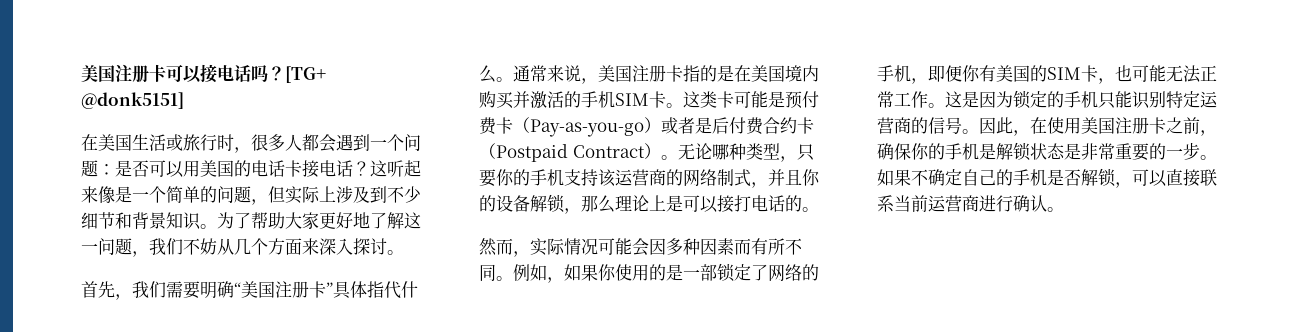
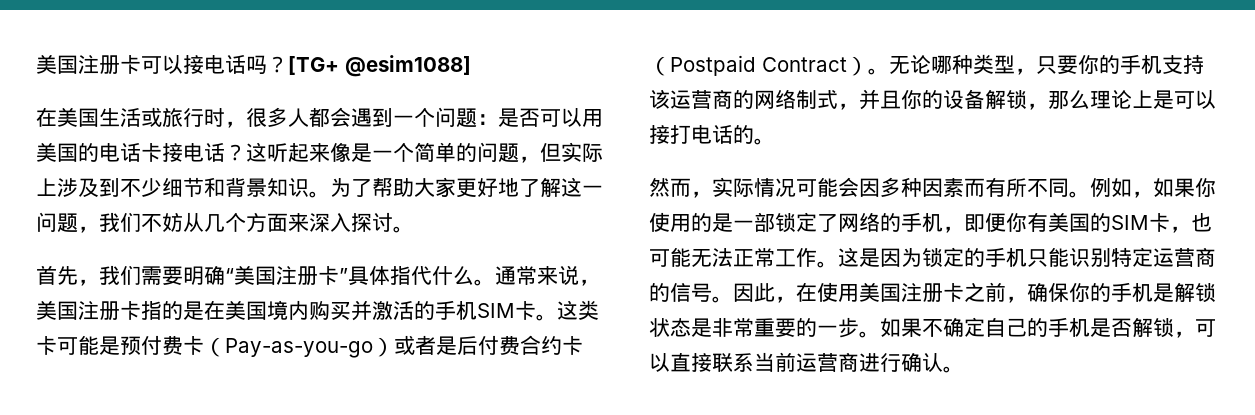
[81,92,184,109] @donk5151] -> [345,55,471,77] @esim1088]

